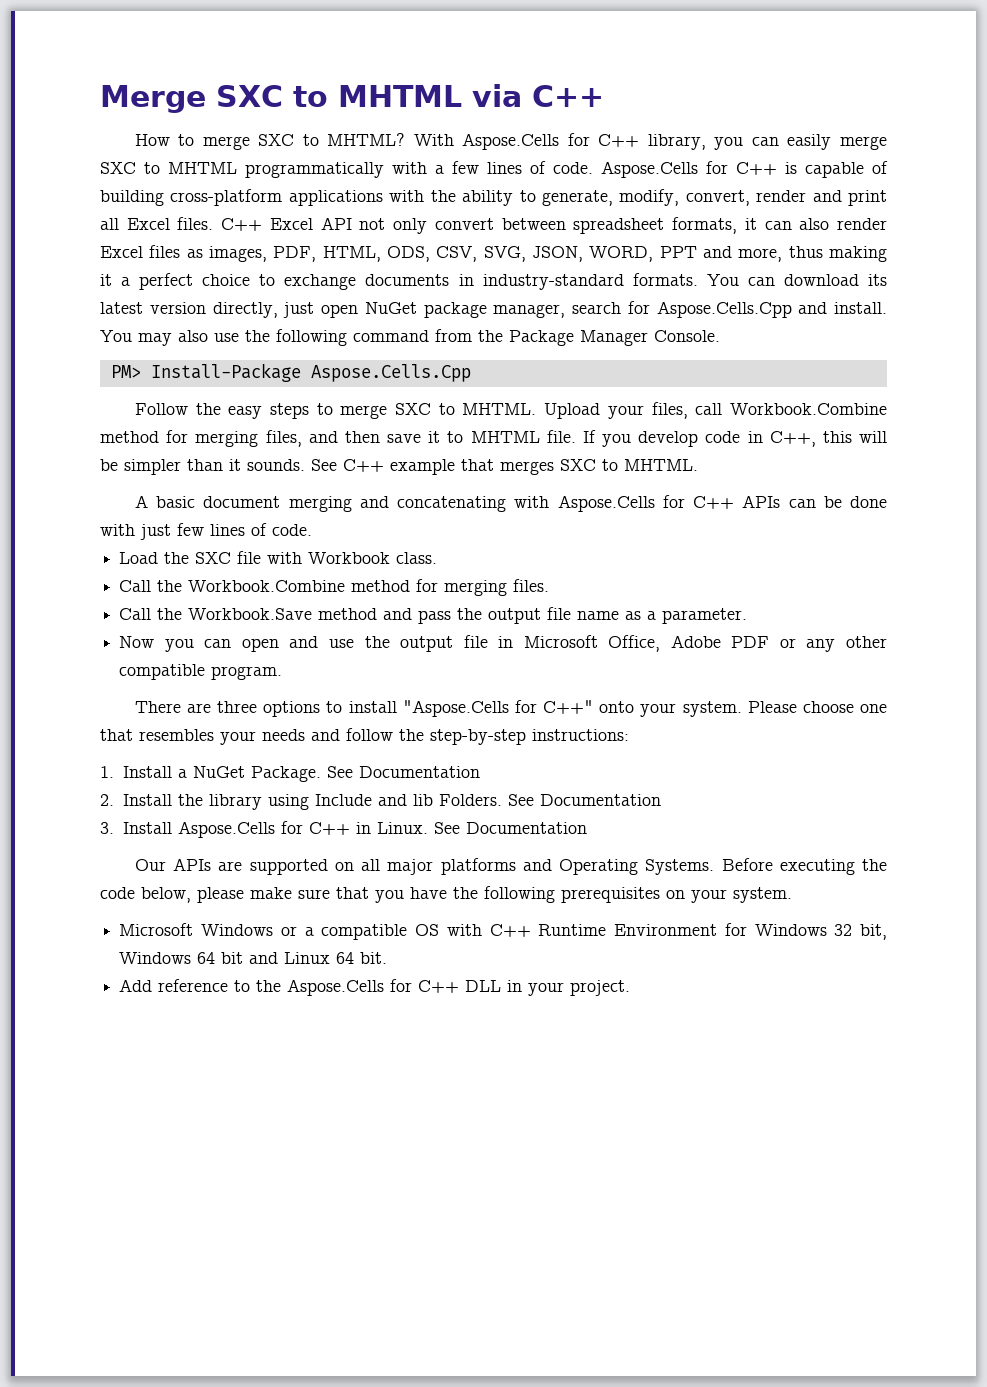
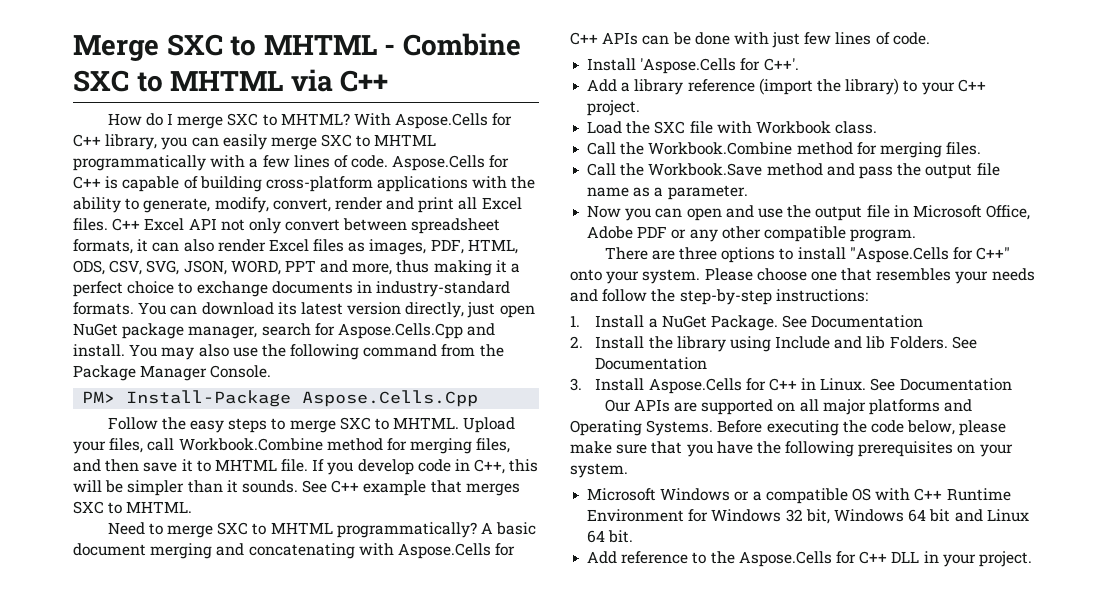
(462, 96) none -> [384,33,521,56] [73,70,284,92] - Combine SXC to MHTML
[178,134,195,146] to -> [145,113,174,126] do I
(698, 465) none -> [107,522,477,538] Need to merge SXC to MHTML programmatically?
(312, 530) none -> [587,58,799,74] [587,78,986,95] [587,100,641,116] // Install 'Aspose.Cells for C++'. // Add a library reference (import the library) to your C++ project.

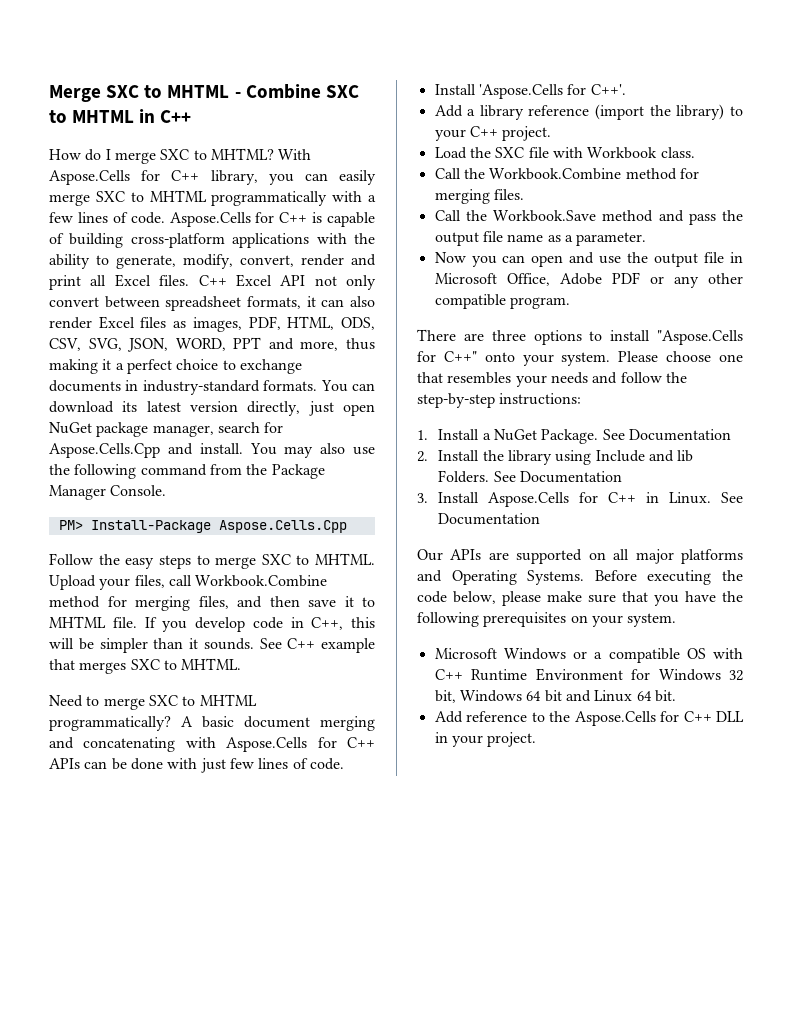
[290,69,333,92] via -> [139,109,156,123] in

